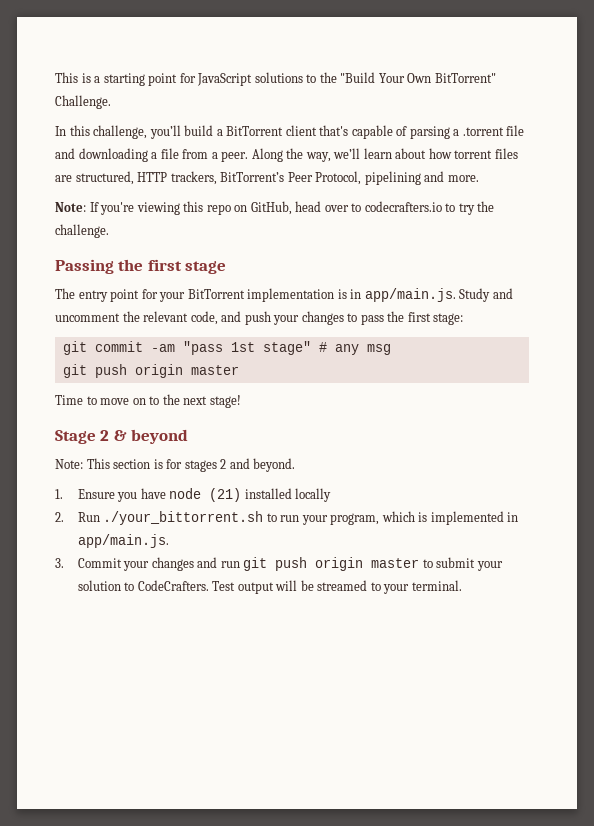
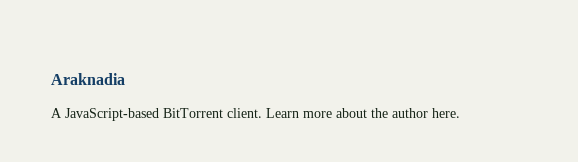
[55,72,496,86] [55,95,111,109] [55,125,525,139] [55,148,518,162] [55,171,479,185] [55,201,495,215] [55,224,109,238] [55,259,227,274] [55,288,513,302] [55,311,464,325] [62,341,391,355] [62,364,239,378] [55,394,241,408] [55,429,189,444] [55,458,296,472] [55,488,332,502] [55,511,519,525] [77,534,169,548] [55,557,503,571] [77,580,462,594] This is a starting point for JavaScript solutions to the "Build Your Own BitTorrent" Challenge. // In this challenge, you’ll build a BitTorrent client that's capable of parsing a .torrent file and downloading a file from a peer. Along the way, we’ll learn about how torrent files are structured, HTTP trackers, BitTorrent’s Peer Protocol, pipelining and more. // Note: If you're viewing this repo on GitHub, head over to codecrafters.io to try the challenge. // Passing the first stage // The entry point for your BitTorrent implementation is in app/main.js. Study and uncomment the relevant code, and push your changes to pass the first stage: // git commit -am "pass 1st stage" # any msg // git push origin master // Time to move on to the next stage! // Stage 2 & beyond // Note: This section is for stages 2 and beyond. // 1. Ensure you have node (21) installed locally // 2. Run ./your_bittorrent.sh to run your program, which is implemented in app/main.js. // 3. Commit your changes and run git push origin master to submit your solution to CodeCrafters. Test output will be streamed to your terminal. -> [51,73,125,85] [51,108,460,121] Araknadia // A JavaScript-based BitTorrent client. Learn more about the author here.

